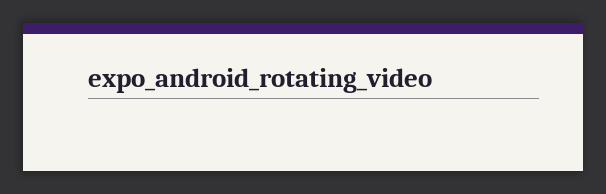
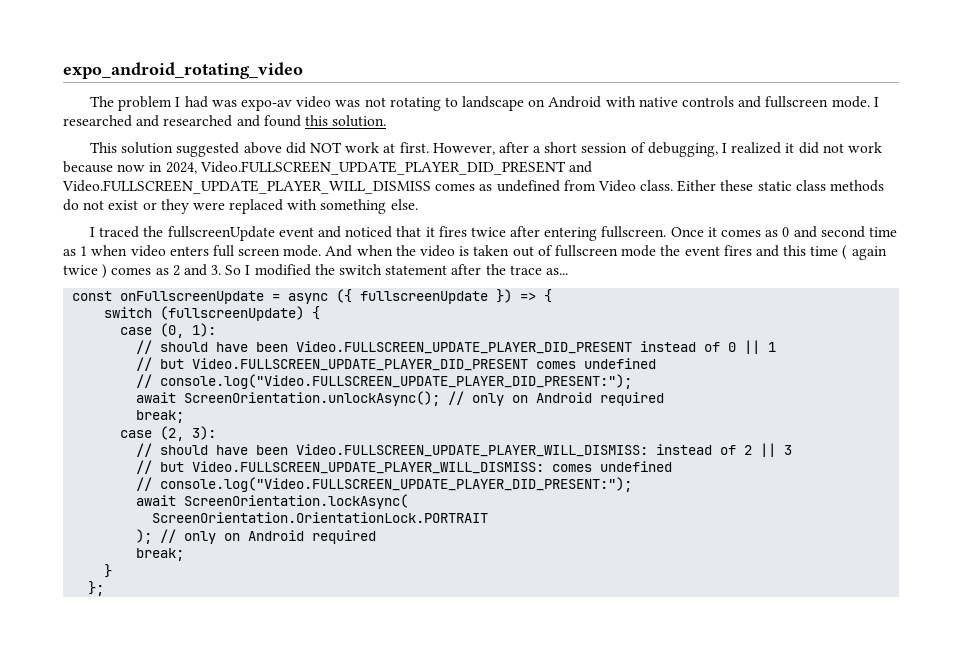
(432, 80) none -> [90,96,879,111] [63,115,387,127] [90,142,882,157] [63,161,592,175] [62,180,885,194] [63,199,418,214] [90,226,897,241] [63,245,887,260] [63,264,568,279] [72,289,553,304] [104,306,321,321] [120,323,217,338] [136,340,777,354] [136,357,657,371] [136,374,633,389] [136,391,665,406] [136,410,185,423] [120,426,217,441] [136,443,793,457] [136,460,673,474] [136,477,633,492] [136,494,409,509] [152,512,489,523] [136,529,377,544] [136,548,185,561] [104,564,113,578] [88,581,105,596] // The problem I had was expo-av video was not rotating to landscape on Android with native controls and fullscreen mode. I researched and researched and found this solution. // This solution suggested above did NOT work at first. However, after a short session of debugging, I realized it did not work because now in 2024, Video.FULLSCREEN_UPDATE_PLAYER_DID_PRESENT and Video.FULLSCREEN_UPDATE_PLAYER_WILL_DISMISS comes as undefined from Video class. Either these static class methods do not exist or they were replaced with something else. // I traced the fullscreenUpdate event and noticed that it fires twice after entering fullscreen. Once it comes as 0 and second time as 1 when video enters full screen mode. And when the video is taken out of fullscreen mode the event fires and this time ( again twice ) comes as 2 and 3. So I modified the switch statement after the trace as... // const onFullscreenUpdate = async ({ fullscreenUpdate }) => { // switch (fullscreenUpdate) { // case (0, 1): // // should have been Video.FULLSCREEN_UPDATE_PLAYER_DID_PRESENT instead of 0 || 1 // // but Video.FULLSCREEN_UPDATE_PLAYER_DID_PRESENT comes undefined // // console.log("Video.FULLSCREEN_UPDATE_PLAYER_DID_PRESENT:"); // await ScreenOrientation.unlockAsync(); // only on Android required // break; // case (2, 3): // // should have been Video.FULLSCREEN_UPDATE_PLAYER_WILL_DISMISS: instead of 2 || 3 // // but Video.FULLSCREEN_UPDATE_PLAYER_WILL_DISMISS: comes undefined // // console.log("Video.FULLSCREEN_UPDATE_PLAYER_DID_PRESENT:"); // await ScreenOrientation.lockAsync( // ScreenOrientation.OrientationLock.PORTRAIT // ); // only on Android required // break; // } // };

